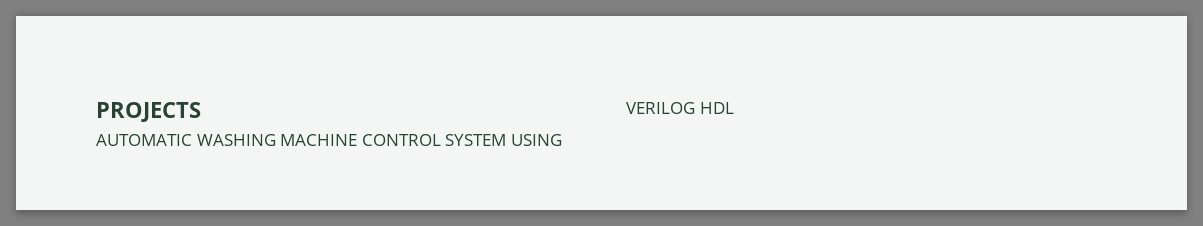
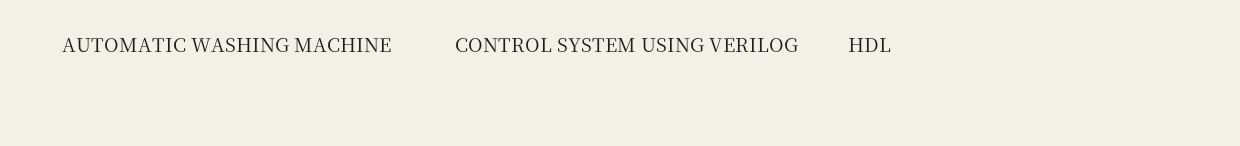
[96,102,201,122] PROJECTS // -> (62, 45) none

